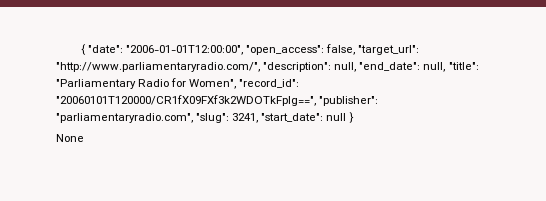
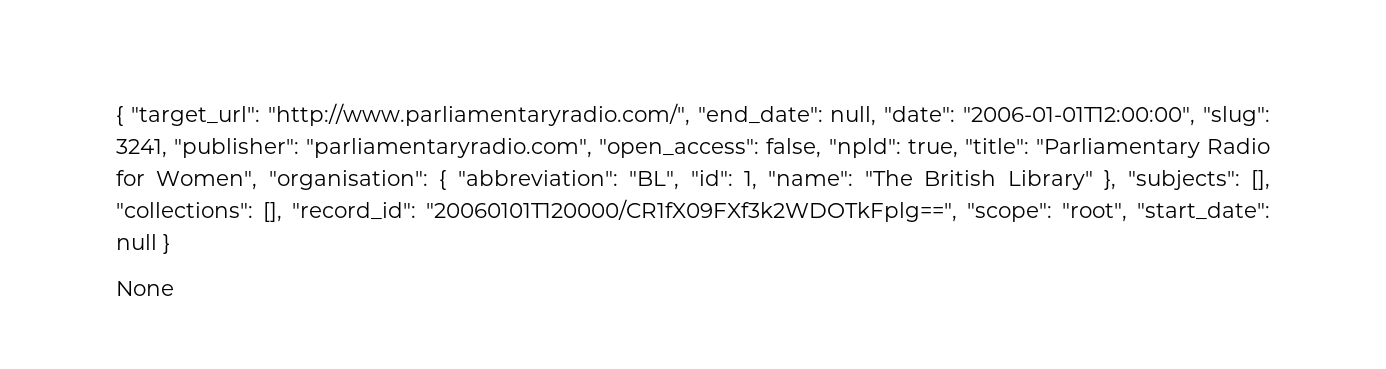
[80,44,420,55] [56,62,446,72] { "date": "2006-01-01T12:00:00", "open_access": false, "target_url": "http://www.parliamentaryradio.com/", "description": null, "end_date": null, -> [116,103,1271,126] [116,138,958,158] { "target_url": "http://www.parliamentaryradio.com/", "end_date": null, "date": "2006-01-01T12:00:00", "slug": 3241, "publisher": "parliamentaryradio.com", "open_access": false, "npld": true,
[239,79,300,88] [56,95,379,106] [56,113,259,123] "record_id": "20060101T120000/CR1fX09FXf3k2WDOTkFplg==", "publisher": "parliamentaryradio.com", "slug": 3241, -> [268,170,1271,190] [116,199,1127,222] "organisation": { "abbreviation": "BL", "id": 1, "name": "The British Library" }, "subjects": [], "collections": [], "record_id": "20060101T120000/CR1fX09FXf3k2WDOTkFplg==", "scope": "root",

